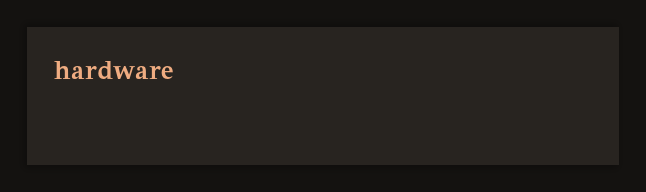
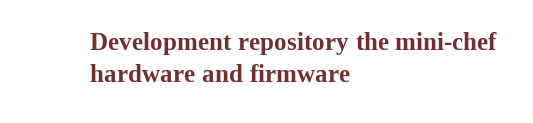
[54,61,174,80] hardware -> [90,32,498,55] [90,64,350,82] Development repository the mini-chef hardware and firmware

